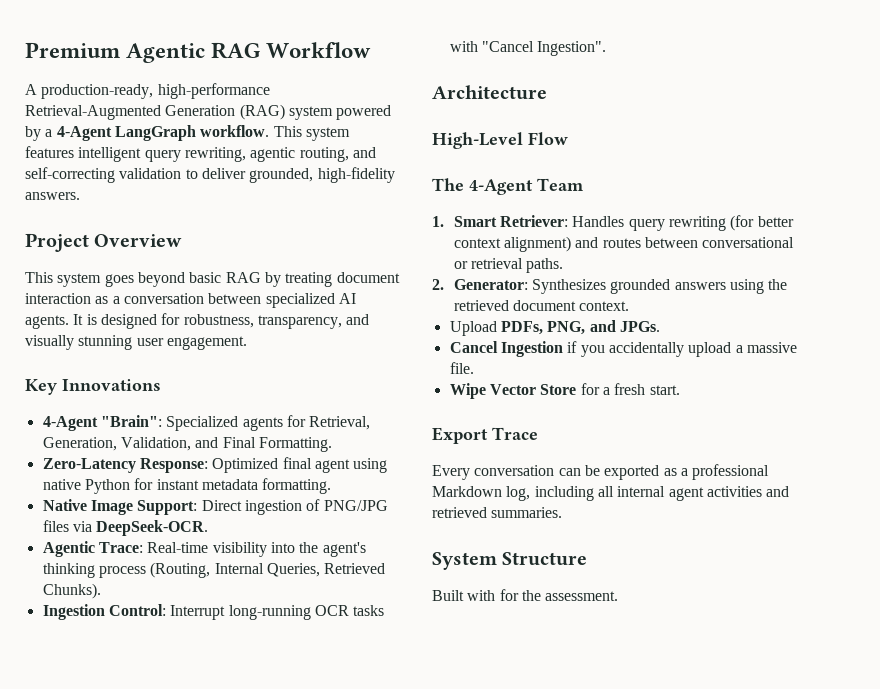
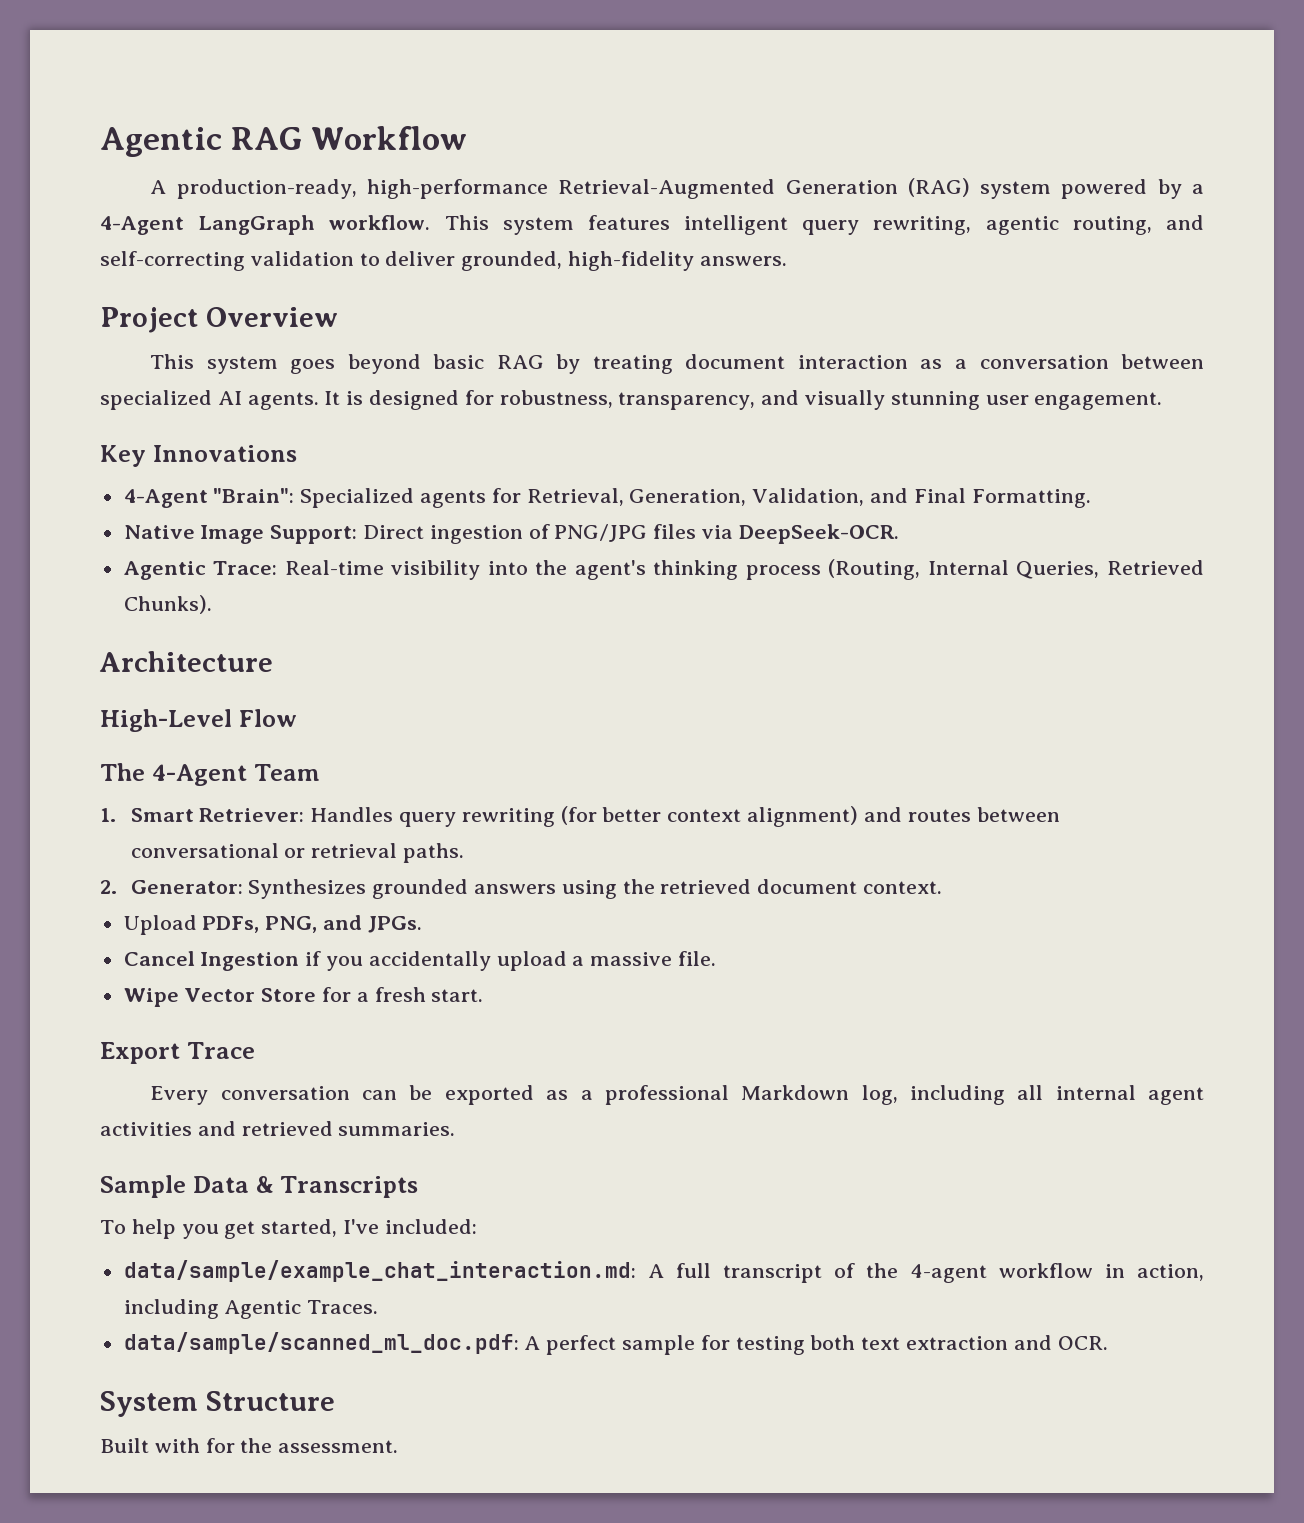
[25,42,121,58] Premium -> (100, 142) none
[42,457,388,473] [42,478,332,494] // Zero-Latency Response: Optimized final agent using native Python for instant metadata formatting. -> (1091, 498) none
[42,604,385,620] [449,41,607,56] // Ingestion Control: Interrupt long-running OCR tasks with "Cancel Ingestion". -> (212, 604) none
(563, 512) none -> [100,1175,419,1198] [100,1219,477,1239] [123,1260,1204,1283] [123,1299,379,1319] [123,1332,1108,1355] // Sample Data & Transcripts // To help you get started, I've included: // data/sample/example_chat_interaction.md: A full transcript of the 4-agent workflow in action, including Agentic Traces. // data/sample/scanned_ml_doc.pdf: A perfect sample for testing both text extraction and OCR.

